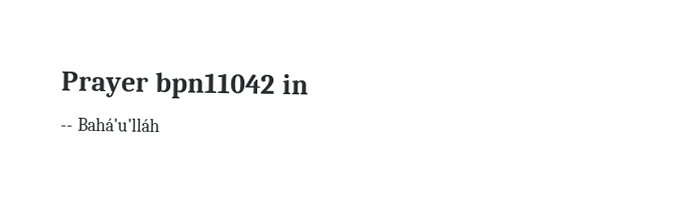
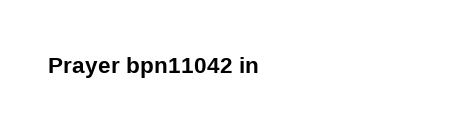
[60,116,160,133] // -- Bahá'u'lláh -> (260, 65) none

